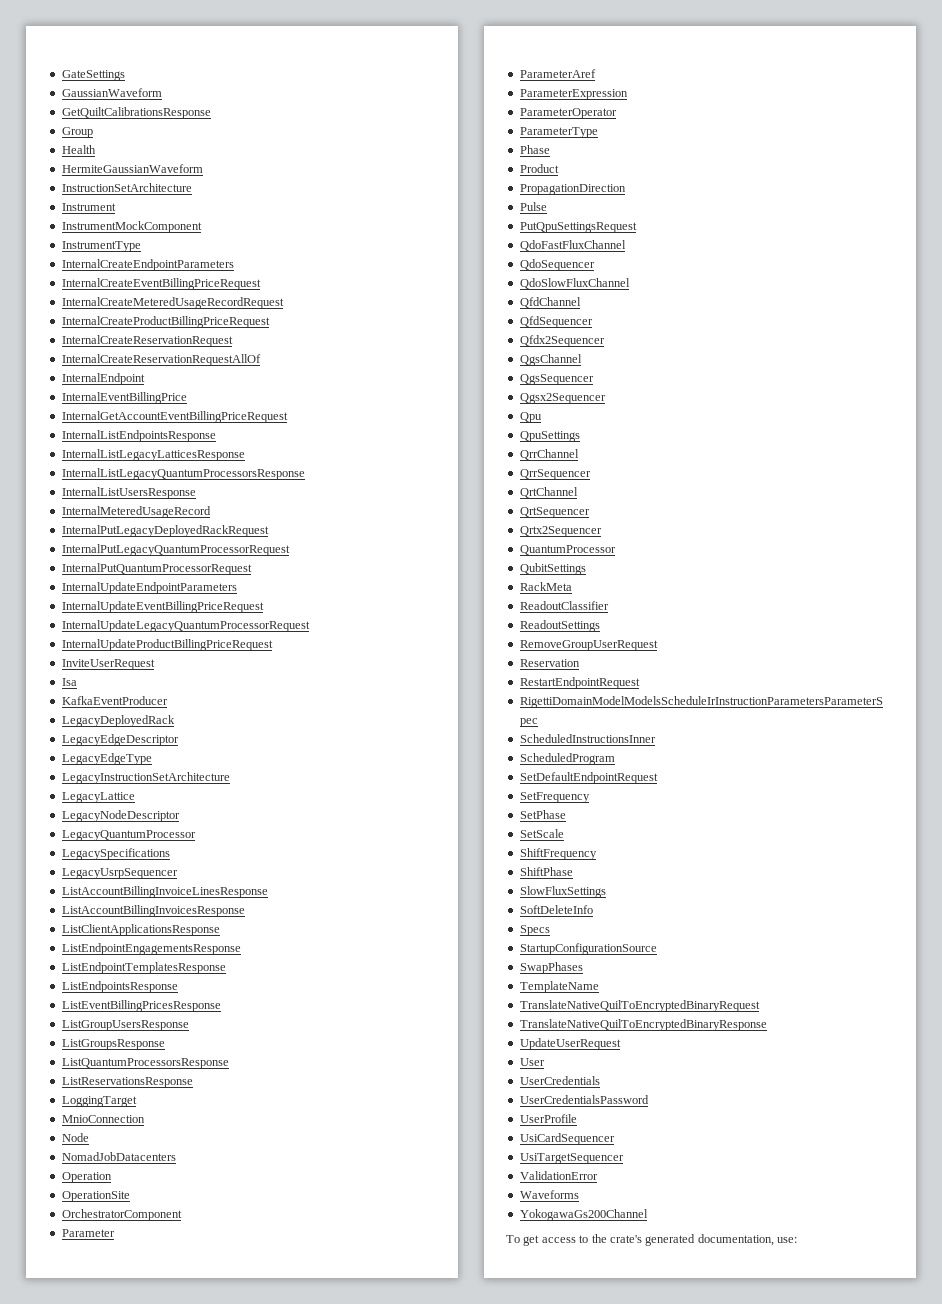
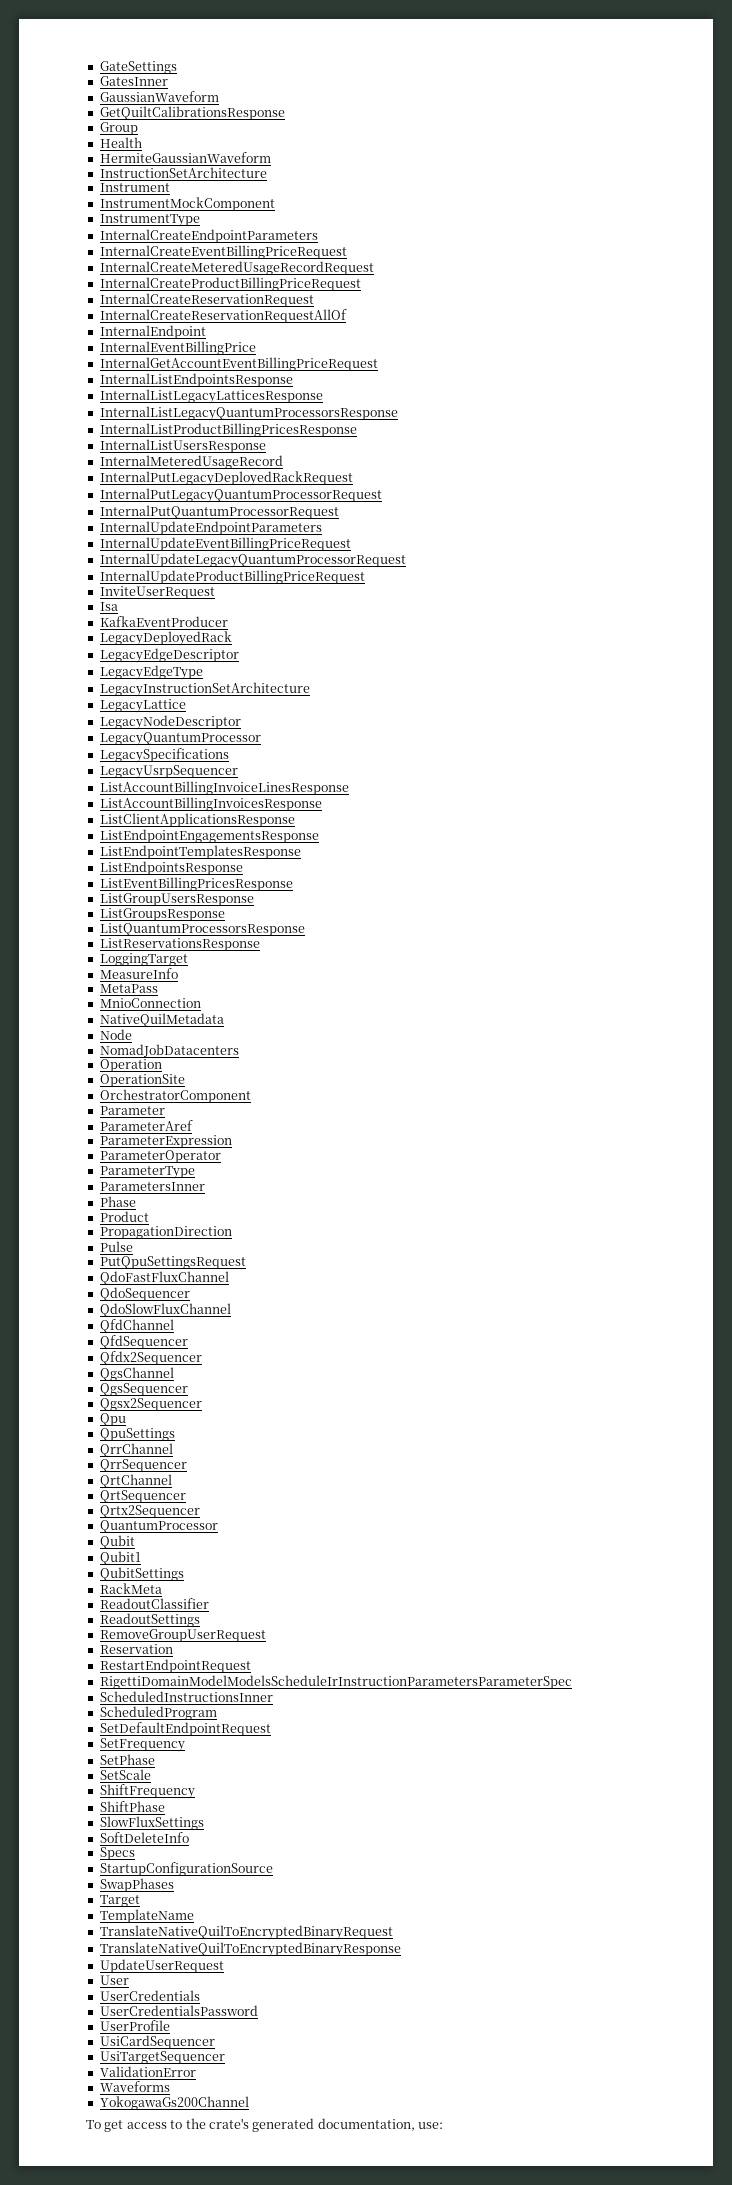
(125, 75) none -> [99,76,168,86] // GatesInner
(305, 474) none -> [99,423,357,437] // InternalListProductBillingPricesResponse
(137, 1101) none -> [99,968,178,979] [99,984,158,993] // MeasureInfo // MetaPass
(145, 1119) none -> [99,1013,224,1027] // NativeQuilMetadata
(598, 132) none -> [99,1182,205,1191] // ParametersInner
(616, 550) none -> [99,1535,135,1549] [99,1551,141,1565] // Qubit // Qubit1
(583, 968) none -> [99,1895,140,1907] // Target

